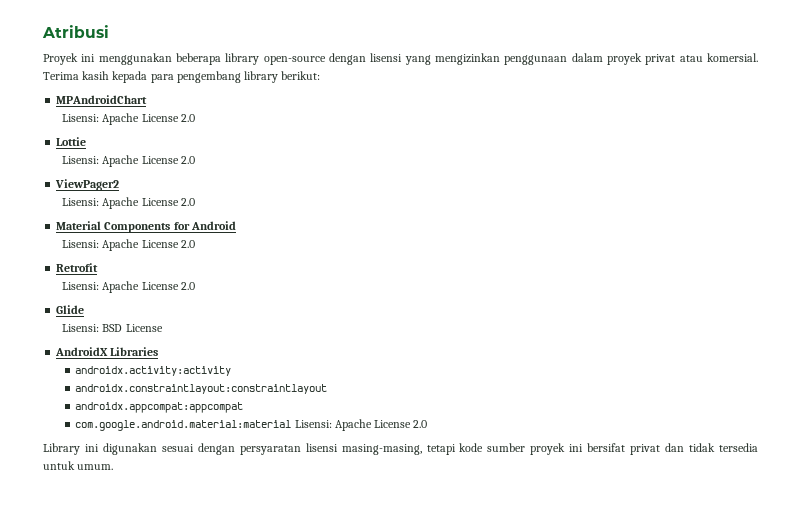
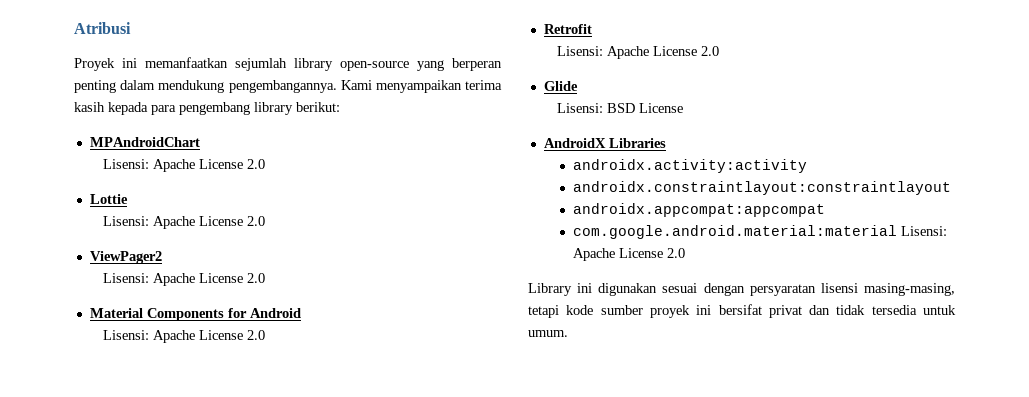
[98,53,759,65] [43,72,79,80] menggunakan beberapa library open-source dengan lisensi yang mengizinkan penggunaan dalam proyek privat atau komersial. Terima -> [145,57,502,71] [74,80,503,93] memanfaatkan sejumlah library open-source yang berperan penting dalam mendukung pengembangannya. Kami menyampaikan terima

